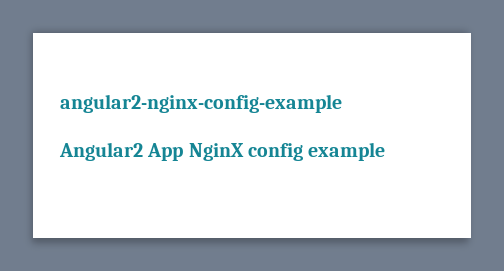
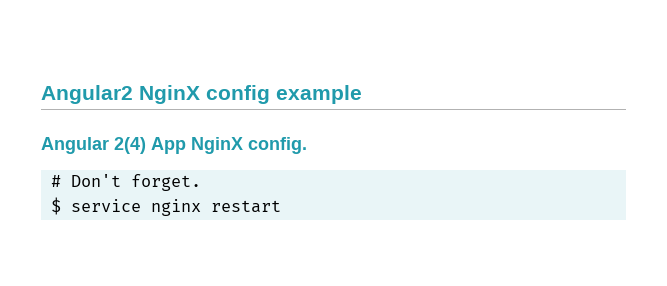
[60,94,342,113] [59,142,184,161] angular2-nginx-config-example // Angular2 App -> [41,85,133,104] Angular2
(386, 151) none -> [41,137,307,154] [50,174,201,191] [50,197,281,216] // Angular 2(4) App NginX config. // # Don't forget. // $ service nginx restart

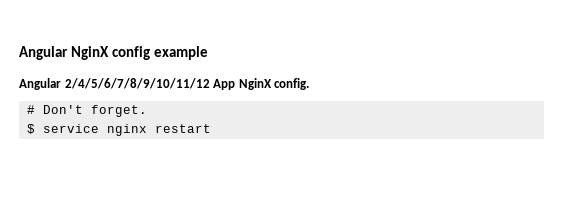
[41,85,133,104] Angular2 -> [19,46,68,60] Angular
[114,137,146,154] 2(4) -> [64,78,210,89] 2/4/5/6/7/8/9/10/11/12

